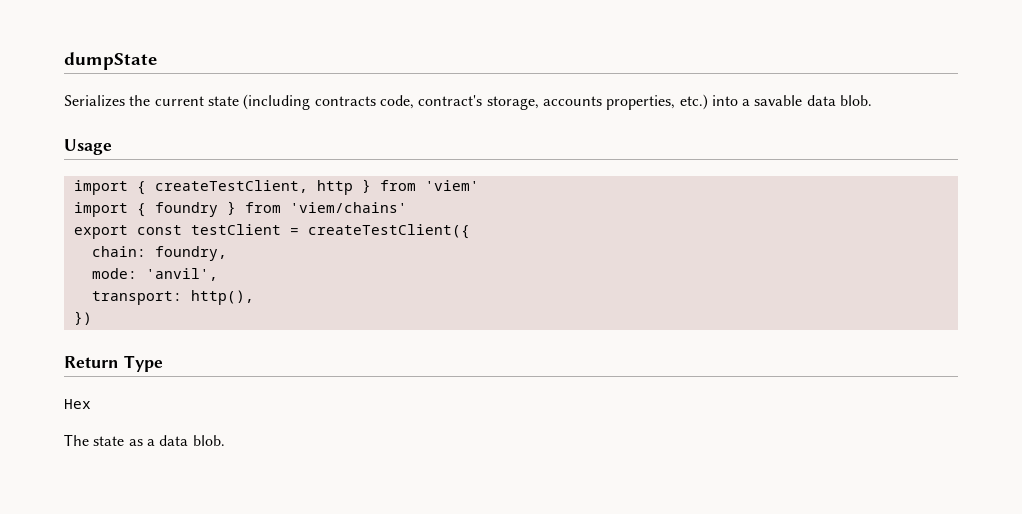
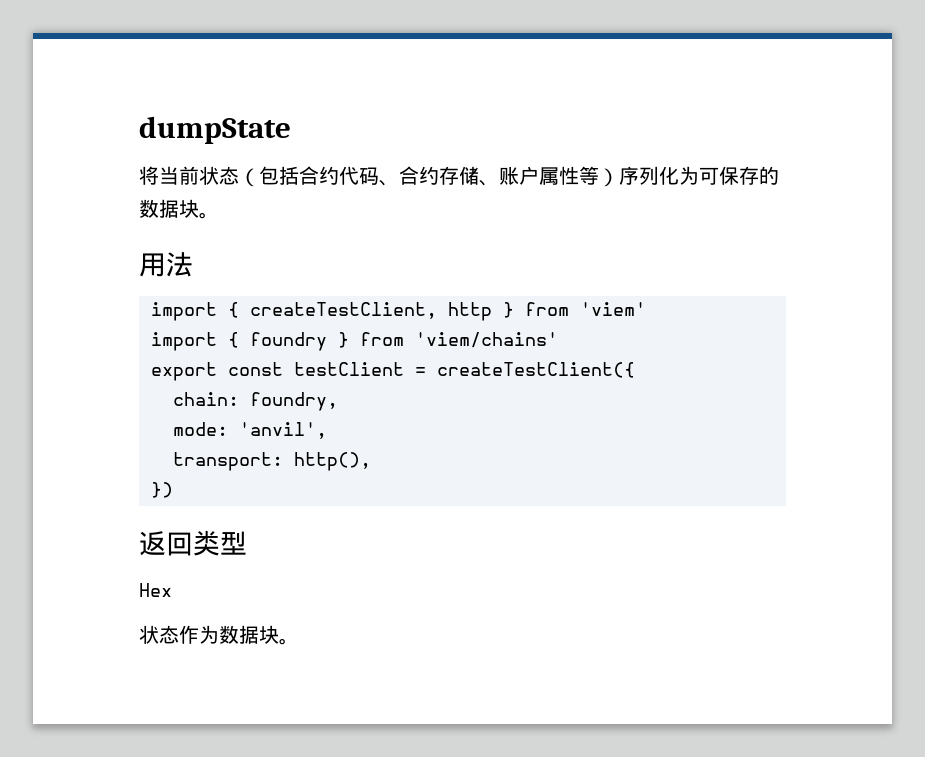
[64,94,873,110] [64,139,112,155] Serializes the current state (including contracts code, contract's storage, accounts properties, etc.) into a savable data blob. // Usage -> [139,166,779,187] [139,199,219,219] [139,252,193,277] 将当前状态（包括合约代码、合约存储、账户属性等）序列化为可保存的数据块。 // 用法
[64,355,163,372] Return Type -> [139,530,247,556] 返回类型
[64,434,225,446] The state as a data blob. -> [139,625,299,645] 状态作为数据块。

